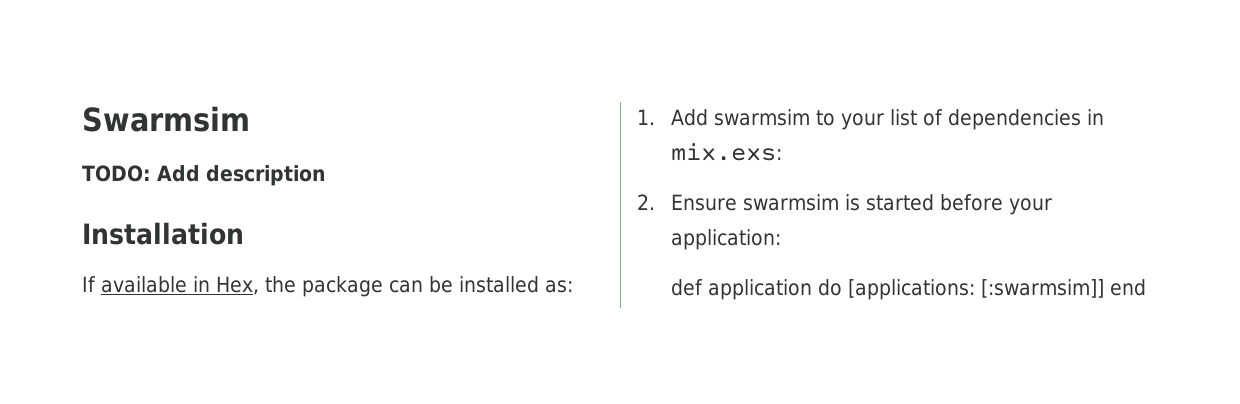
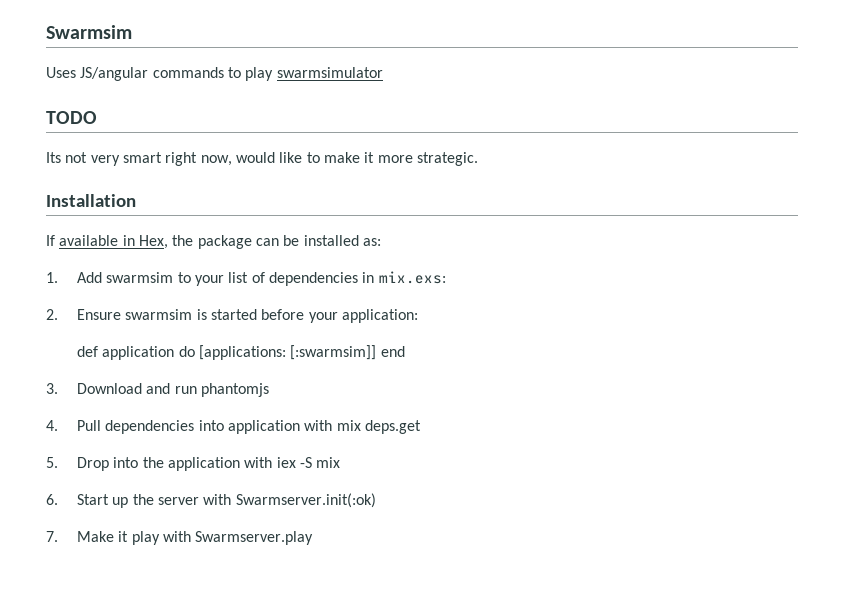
[82,165,325,186] TODO: Add description -> [46,67,383,81] [46,111,97,124] [46,152,478,166] Uses JS/angular commands to play swarmsimulator // TODO // Its not very smart right now, would like to make it more strategic.
(1146, 287) none -> [46,383,270,397] [46,420,421,434] [46,457,341,471] [46,493,376,508] [46,531,314,545] // 3. Download and run phantomjs // 4. Pull dependencies into application with mix deps.get // 5. Drop into the application with iex -S mix // 6. Start up the server with Swarmserver.init(:ok) // 7. Make it play with Swarmserver.play

